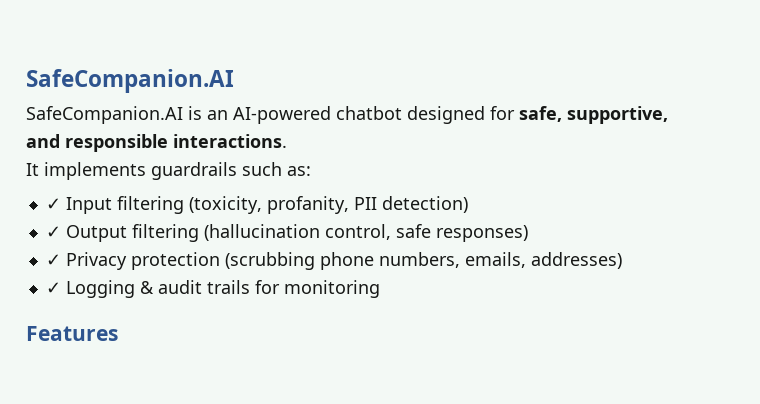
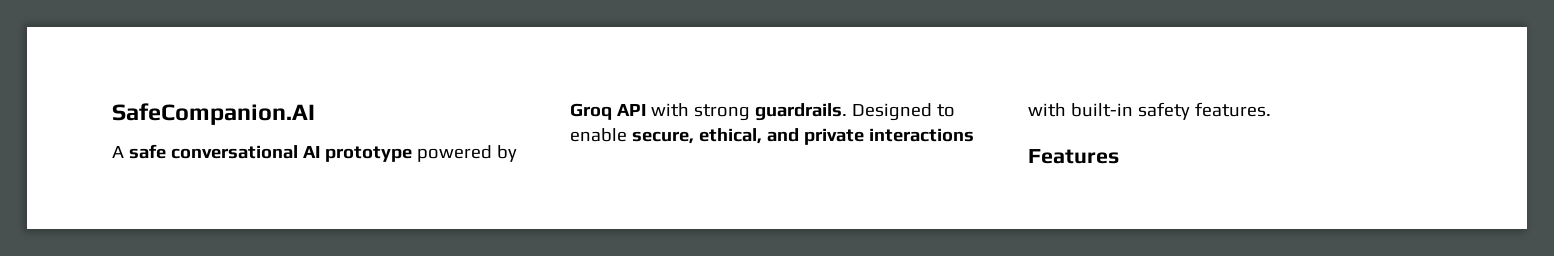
[26,106,668,124] [26,134,287,152] [26,162,311,180] [45,196,468,214] [45,224,528,242] [45,252,622,270] [45,280,380,298] SafeCompanion.AI is an AI-powered chatbot designed for safe, supportive, and responsible interactions. // It implements guardrails such as: // ✓ Input filtering (toxicity, profanity, PII detection) // ✓ Output filtering (hallucination control, safe responses) // ✓ Privacy protection (scrubbing phone numbers, emails, addresses) // ✓ Logging & audit trails for monitoring -> [112,144,517,162] [570,103,955,121] [570,128,974,145] [1028,102,1271,120] A safe conversational AI prototype powered by Groq API with strong guardrails. Designed to enable secure, ethical, and private interactions with built-in safety features.

